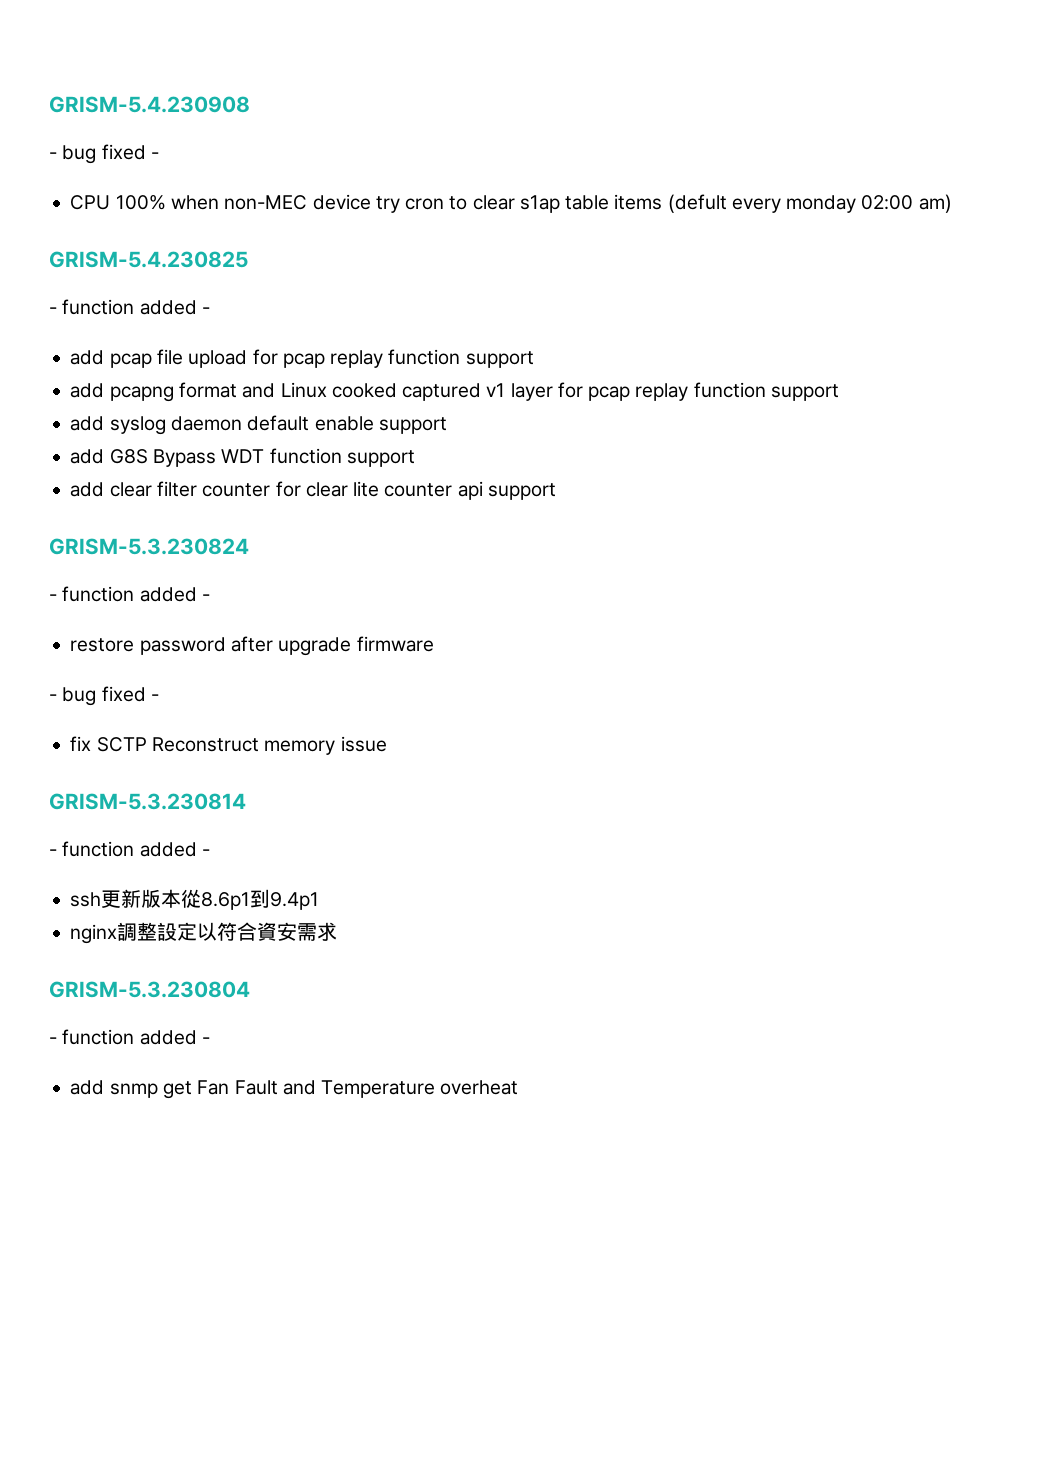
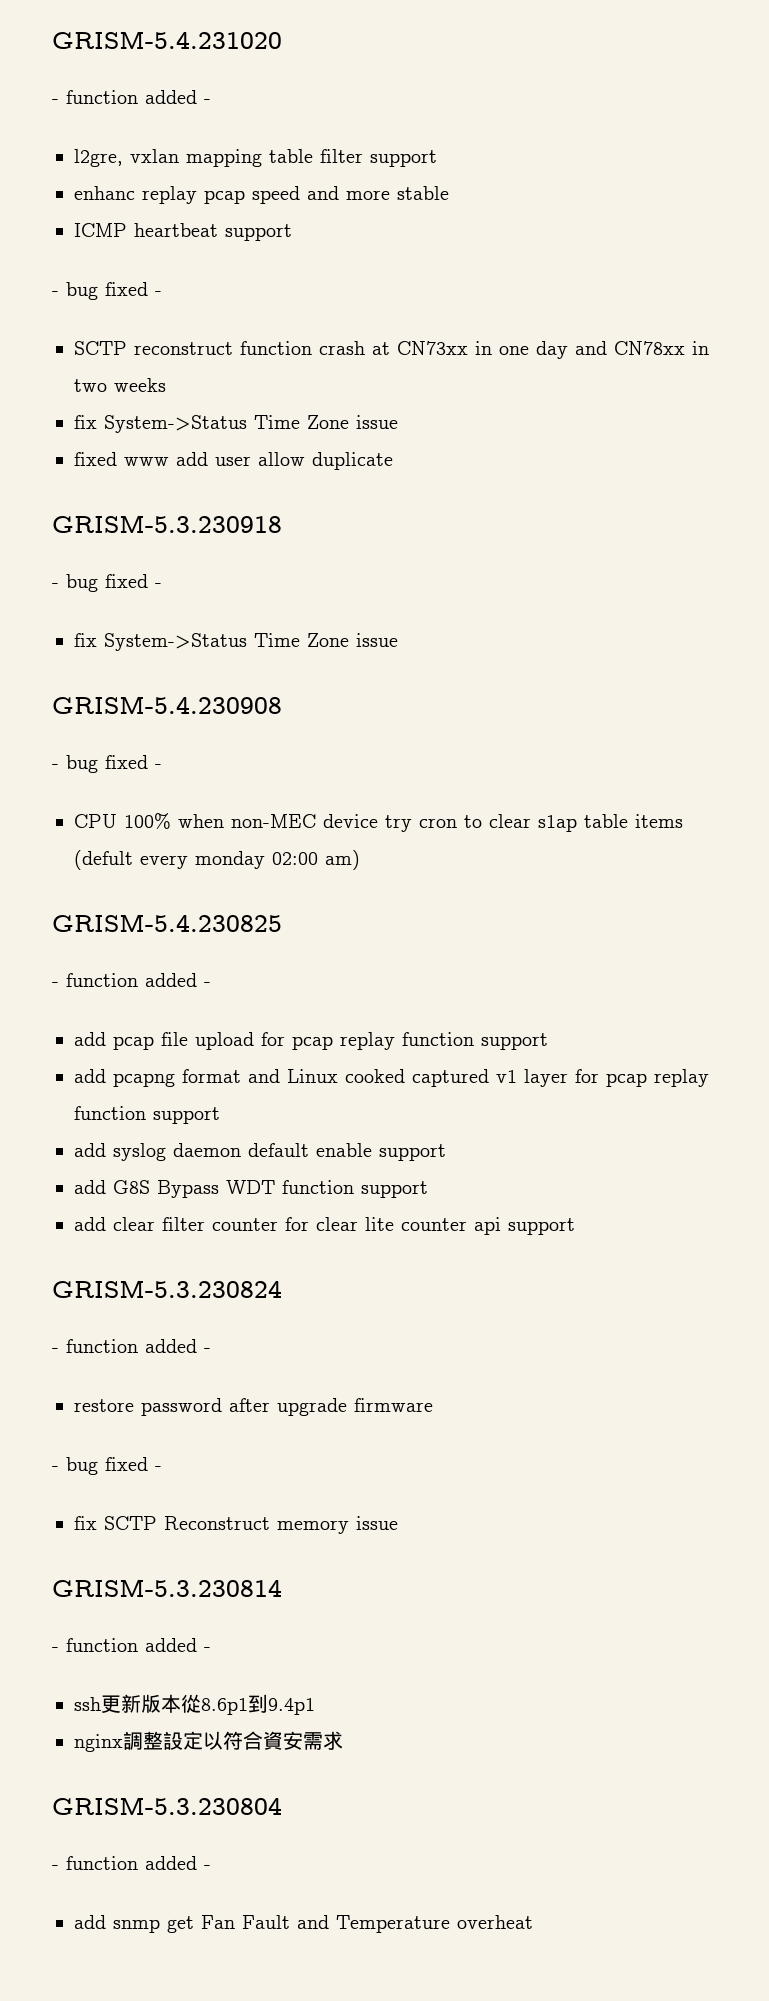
(49, 104) none -> [52,31,282,49] [52,90,211,104] [74,149,437,167] [74,186,449,204] [74,223,292,241] [52,282,162,300] [74,341,709,359] [74,378,166,392] [74,415,398,433] [74,452,393,470] [52,515,282,533] [52,574,162,592] [74,633,398,651] GRISM-5.4.231020 // - function added - // l2gre, vxlan mapping table filter support // enhanc replay pcap speed and more stable // ICMP heartbeat support // - bug fixed - // SCTP reconstruct function crash at CN73xx in one day and CN78xx in two weeks // fix System->Status Time Zone issue // fixed www add user allow duplicate // GRISM-5.3.230918 // - bug fixed - // fix System->Status Time Zone issue //

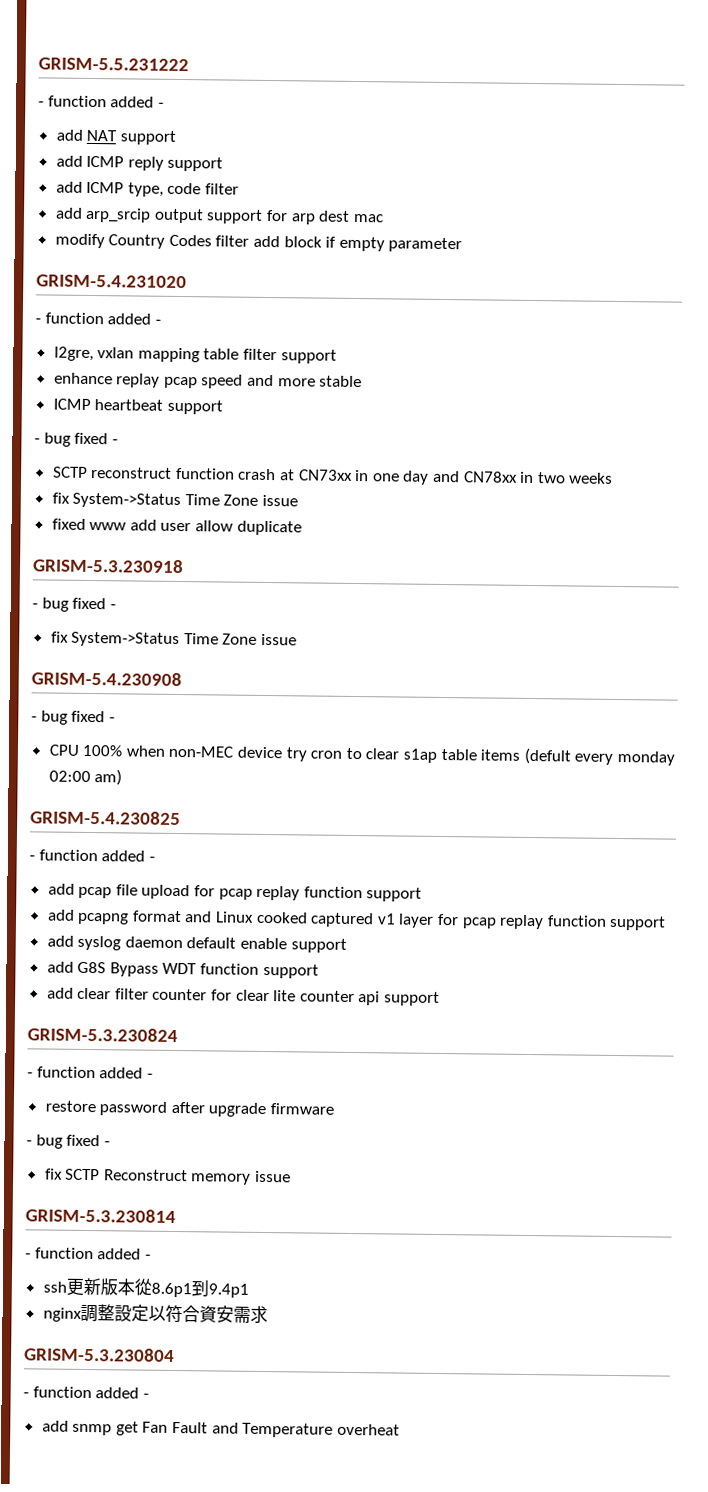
(52, 40) none -> [38,57,189,72] [38,95,164,108] [55,129,176,145] [55,155,224,172] [55,181,240,197] [54,207,384,225] [54,233,463,253] GRISM-5.5.231222 // - function added - // add NAT support // add ICMP reply support // add ICMP type, code filter // add arp_srcip output support for arp dest mac // modify Country Codes filter add block if empty parameter //
[74,186,135,200] enhanc -> [53,372,113,385] enhance

